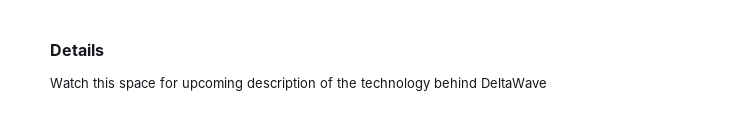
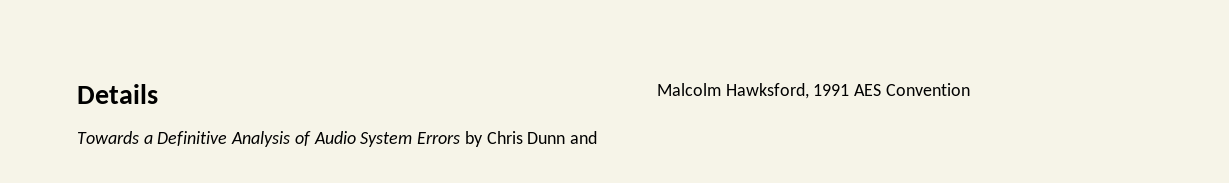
[50,77,547,91] Watch this space for upcoming description of the technology behind DeltaWave -> [77,131,597,147] [657,83,970,99] Towards a Definitive Analysis of Audio System Errors by Chris Dunn and Malcolm Hawksford, 1991 AES Convention

